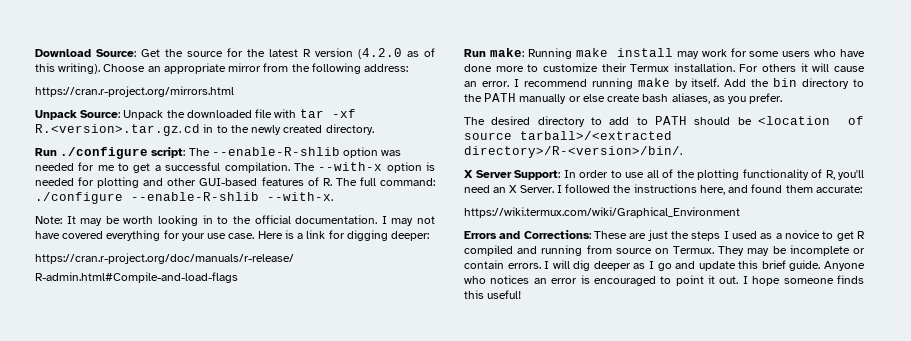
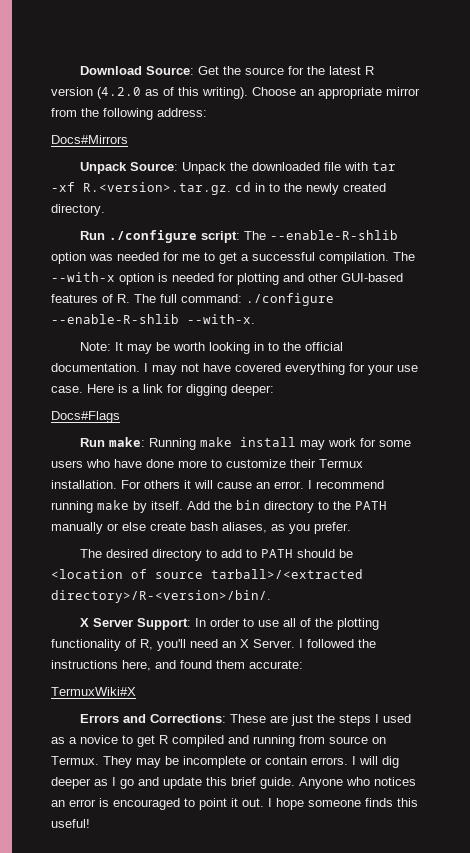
[35,86,234,97] https://cran.r-project.org/mirrors.html -> [51,135,128,144] Docs#Mirrors
[35,253,294,264] [35,272,238,283] https://cran.r-project.org/doc/manuals/r-release/ // R-admin.html#Compile-and-load-flags -> [51,411,120,423] Docs#Flags
[464,207,740,218] https://wiki.termux.com/wiki/Graphical_Environment -> [51,687,136,696] TermuxWiki#X

